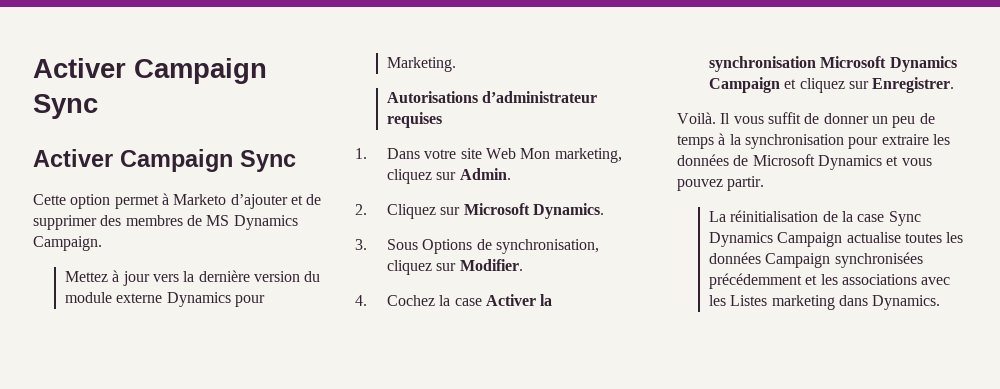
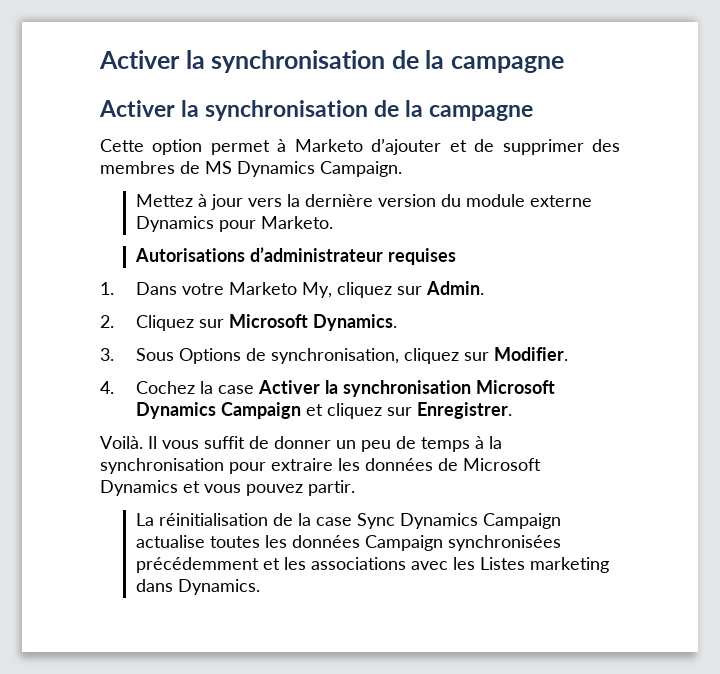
[33,58,267,84] [33,94,98,119] [33,149,296,172] Activer Campaign Sync // Activer Campaign Sync -> [99,50,565,73] [99,100,534,121] Activer la synchronisation de la campagne // Activer la synchronisation de la campagne
[386,57,456,72] Marketing. -> [260,216,333,229] Marketo.
[460,148,622,163] site Web Mon marketing, -> [228,282,332,298] Marketo My,

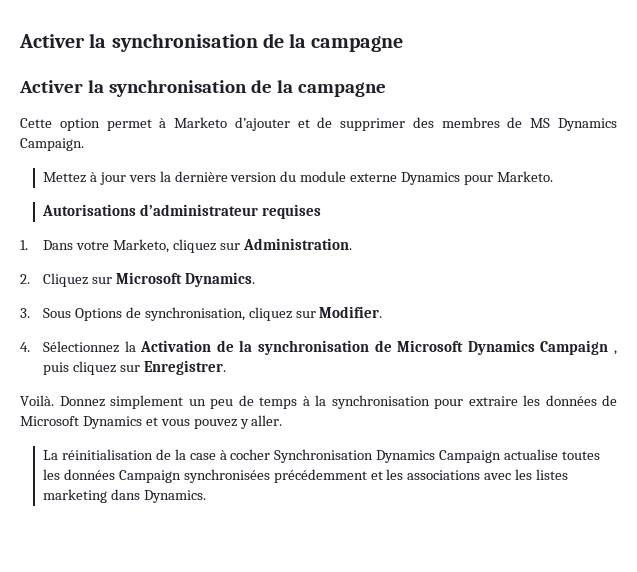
[228,281,484,298] Marketo My, cliquez sur Admin. -> [112,238,352,253] Marketo, cliquez sur Administration.
[135,380,471,397] Cochez la case Activer la synchronisation -> [42,340,392,355] Sélectionnez la Activation de la synchronisation de
[305,404,323,416] et -> [613,350,617,355] [42,362,69,375] , puis
[148,436,331,449] Il vous suffit de donner -> [59,395,183,409] Donnez simplement
[308,480,355,496] partir. -> [239,415,283,429] y aller.
[356,513,395,529] Sync -> [219,449,374,463] à cocher Synchronisation
[479,557,525,570] Listes -> [536,469,569,480] listes

